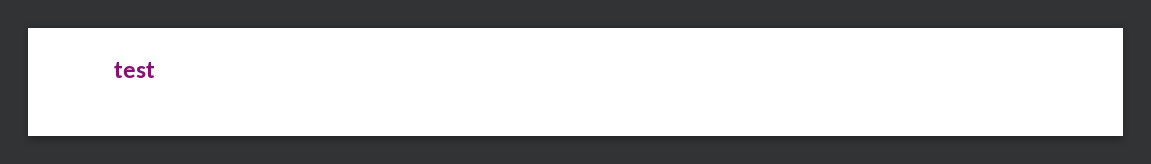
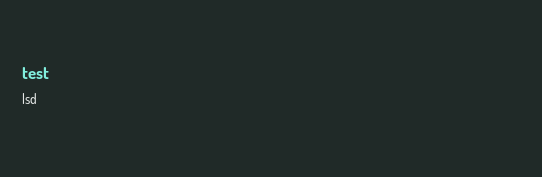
(155, 70) none -> [22,93,37,104] // lsd

